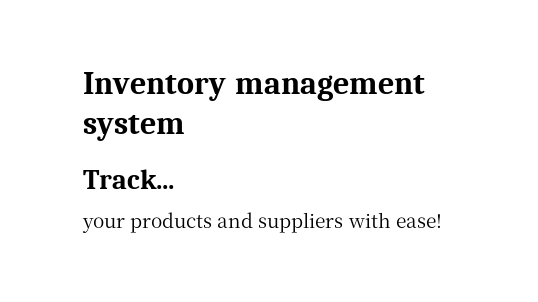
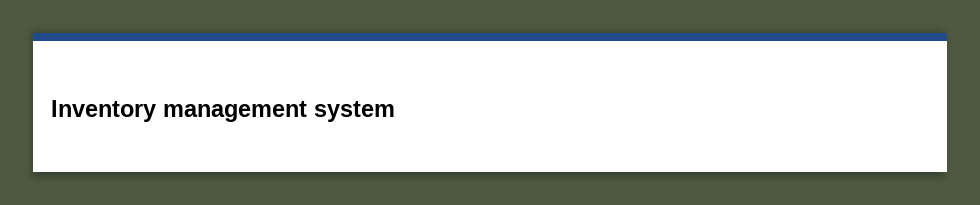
[83,169,174,189] [82,212,442,233] // Track... // your products and suppliers with ease! -> (395, 111) none

